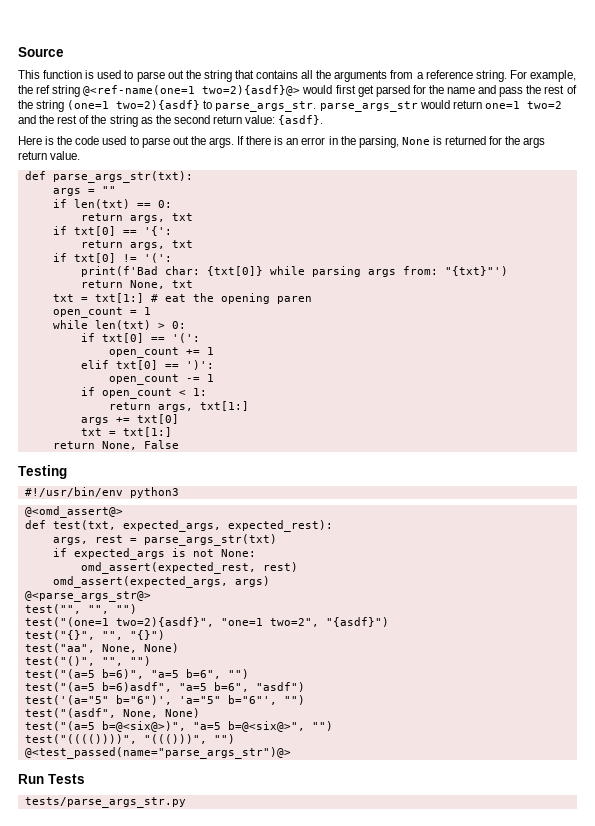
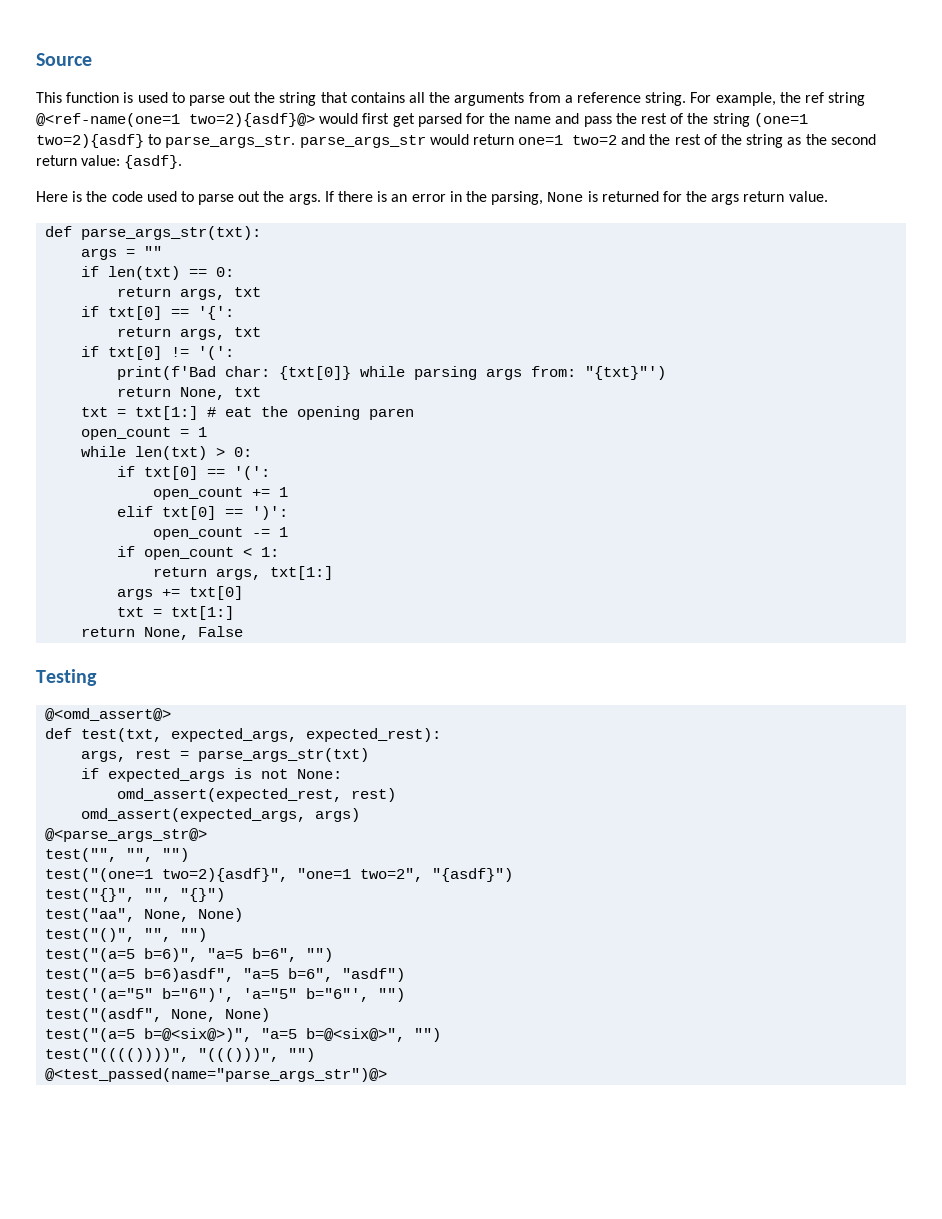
[24,487,179,498] // #!/usr/bin/env python3 -> (97, 677) none
[18,774,85,784] [24,797,186,808] // Run Tests // tests/parse_args_str.py -> (388, 1075) none

